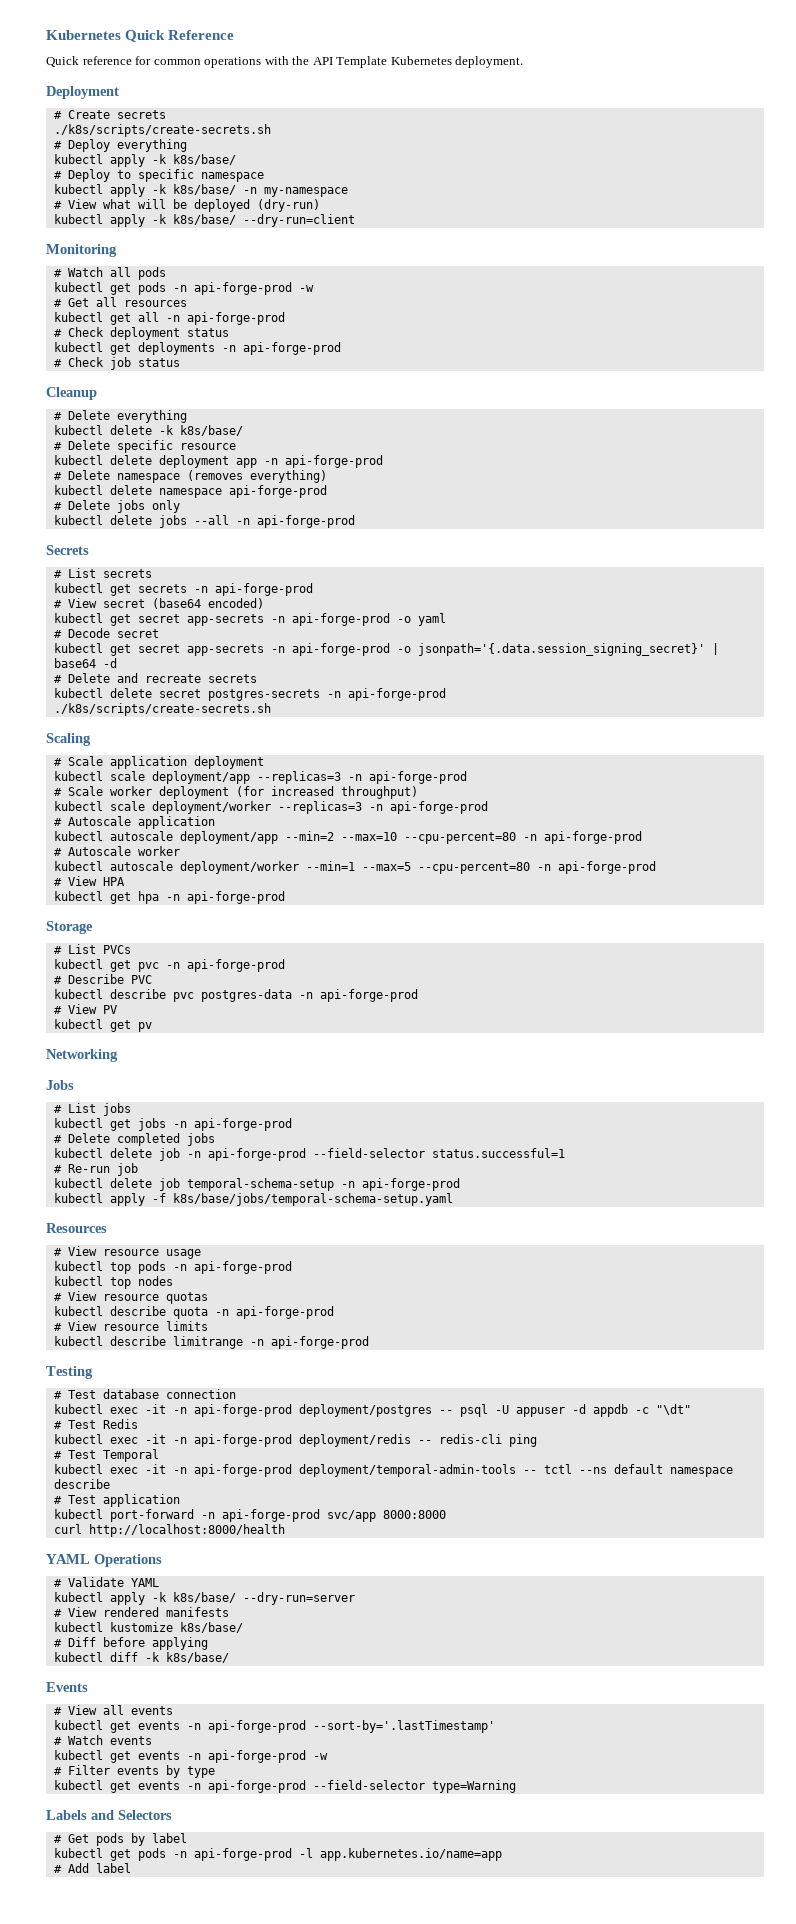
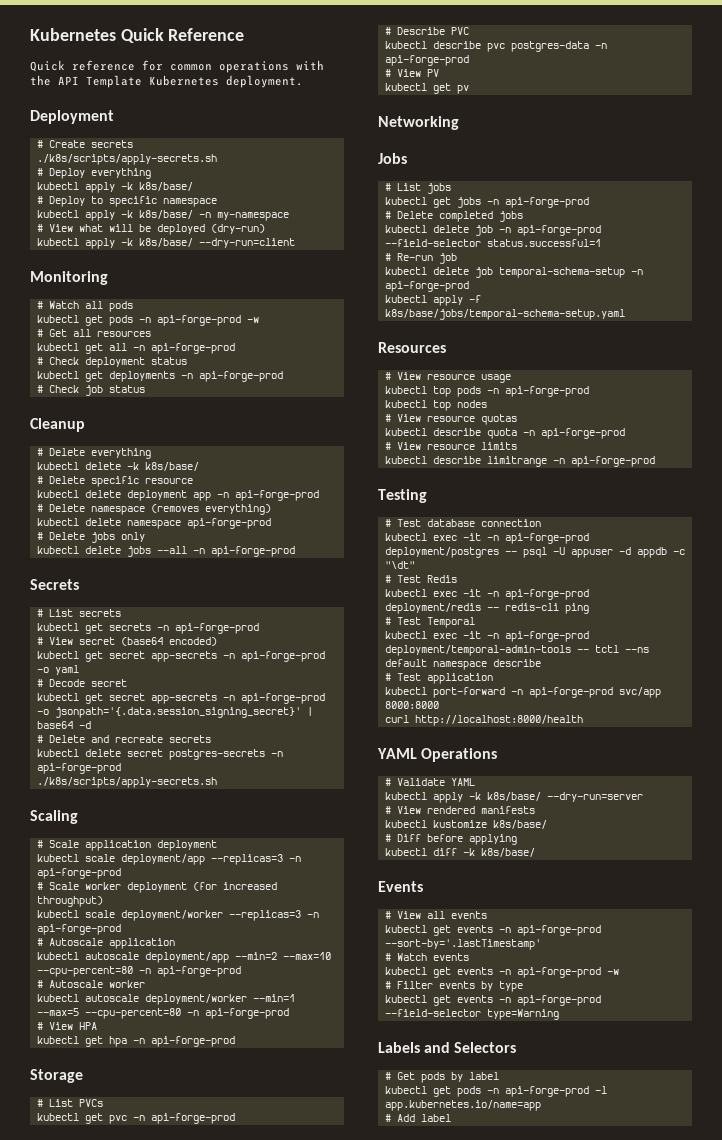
[53,124,271,137] ./k8s/scripts/create-secrets.sh -> [36,154,217,165] ./k8s/scripts/apply-secrets.sh
[53,703,271,716] ./k8s/scripts/create-secrets.sh -> [36,777,217,788] ./k8s/scripts/apply-secrets.sh

